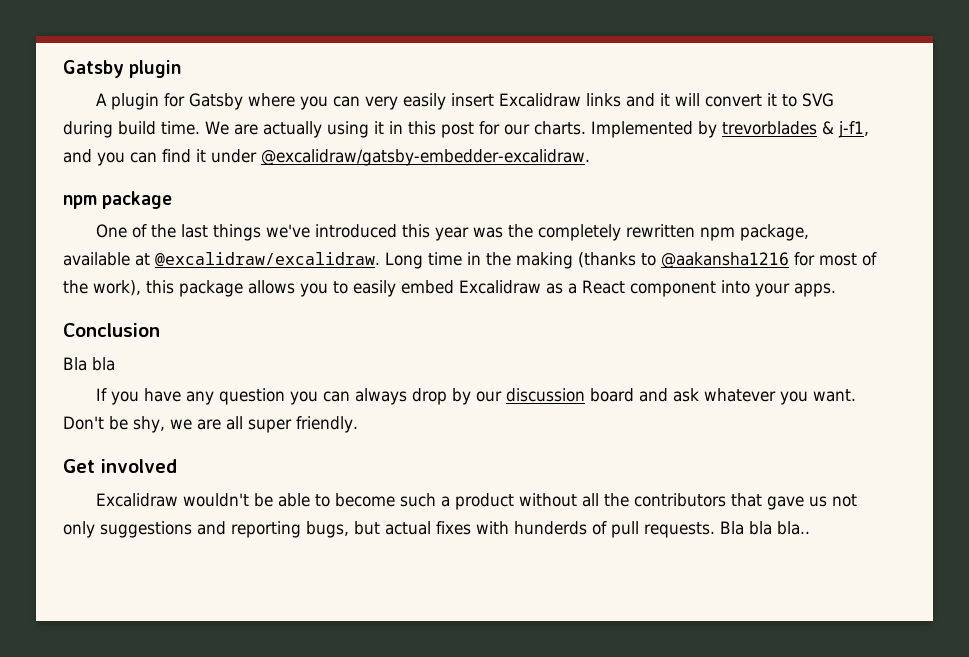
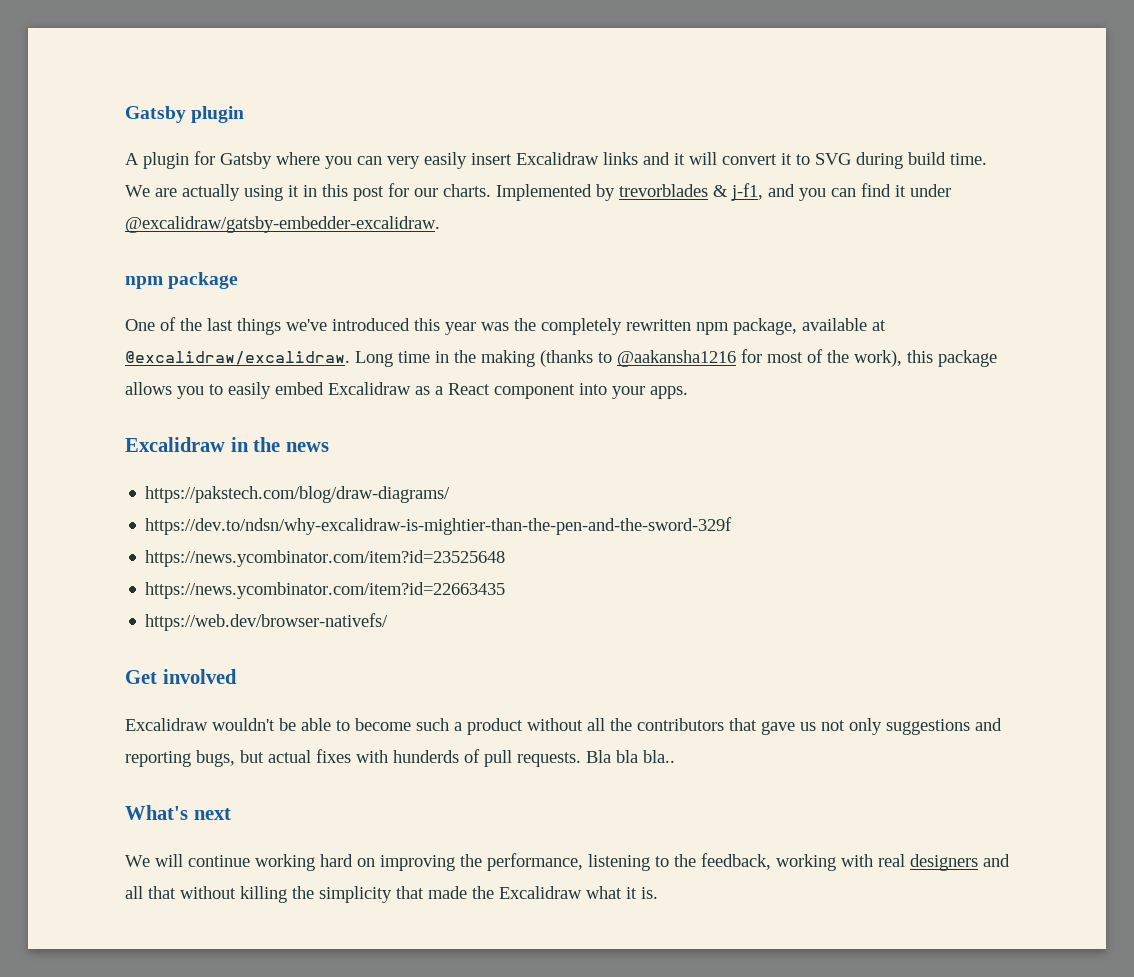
[63,323,160,337] [63,357,115,371] [95,388,856,405] [63,416,358,433] Conclusion // Bla bla // If you have any question you can always drop by our discussion board and ask whatever you want. Don't be shy, we are all super friendly. -> [125,437,329,452] [145,486,451,503] [145,517,733,535] [145,550,506,567] [145,582,506,599] [145,613,389,631] Excalidraw in the news // https://pakstech.com/blog/draw-diagrams/ // https://dev.to/ndsn/why-excalidraw-is-mightier-than-the-pen-and-the-sword-329f // https://news.ycombinator.com/item?id=23525648 // https://news.ycombinator.com/item?id=22663435 // https://web.dev/browser-nativefs/
(810, 528) none -> [125,805,231,820] [125,853,1010,871] [125,886,658,903] // What's next // We will continue working hard on improving the performance, listening to the feedback, working with real designers and all that without killing the simplicity that made the Excalidraw what it is.

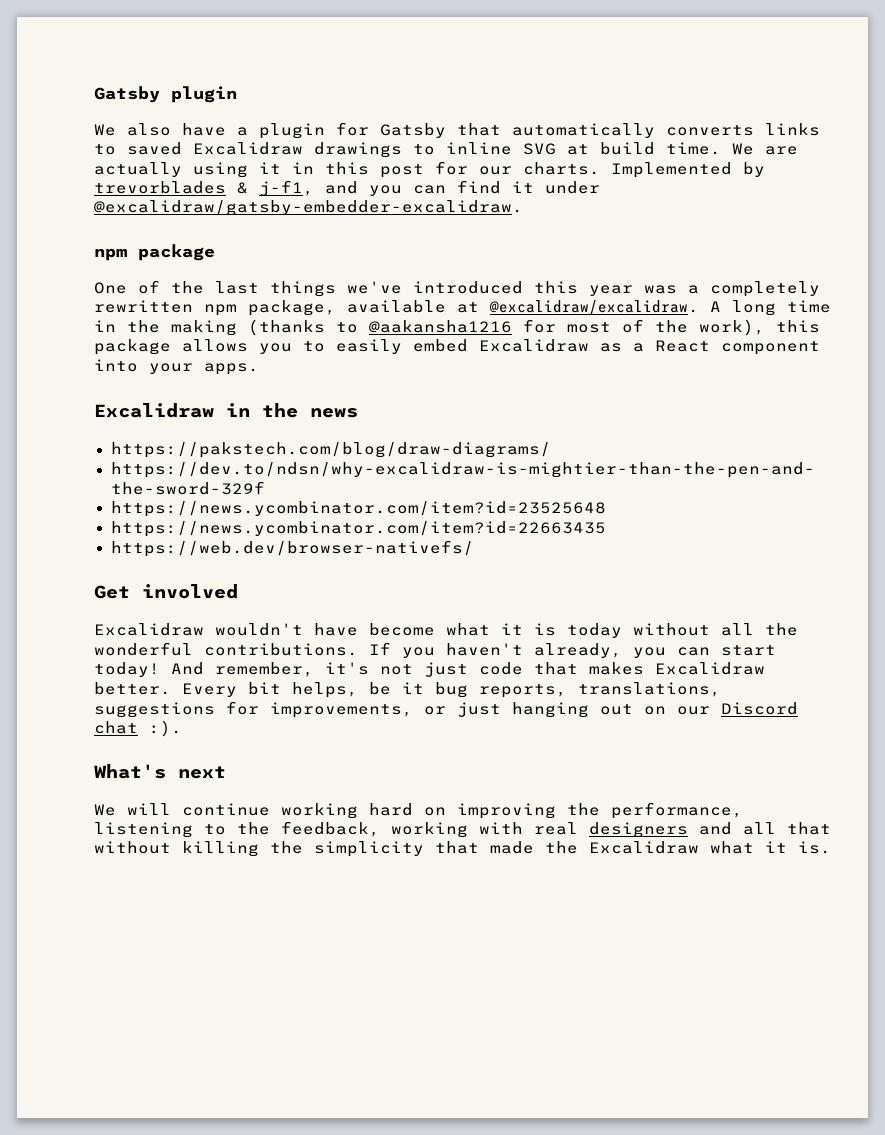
[125,151,903,169] A plugin for Gatsby where you can very easily insert Excalidraw links and it will convert it to SVG during -> [94,122,820,139] [94,142,589,158] We also have a plugin for Gatsby that automatically converts links to saved Excalidraw drawings to inline SVG at
[514,318,536,331] the -> [688,285,699,294] a
[355,351,393,367] Long -> [710,300,776,316] A long
[279,718,1002,735] [125,749,675,767] be able to become such a product without all the contributors that gave us not only suggestions and reporting bugs, but actual fixes with hunderds of pull requests. Bla bla bla.. -> [314,623,798,638] [94,642,776,658] [94,662,765,677] [94,682,721,698] [94,701,798,718] [94,720,182,737] have become what it is today without all the wonderful contributions. If you haven't already, you can start today! And remember, it's not just code that makes Excalidraw better. Every bit helps, be it bug reports, translations, suggestions for improvements, or just hanging out on our Discord chat :).

